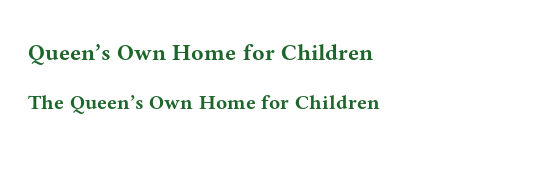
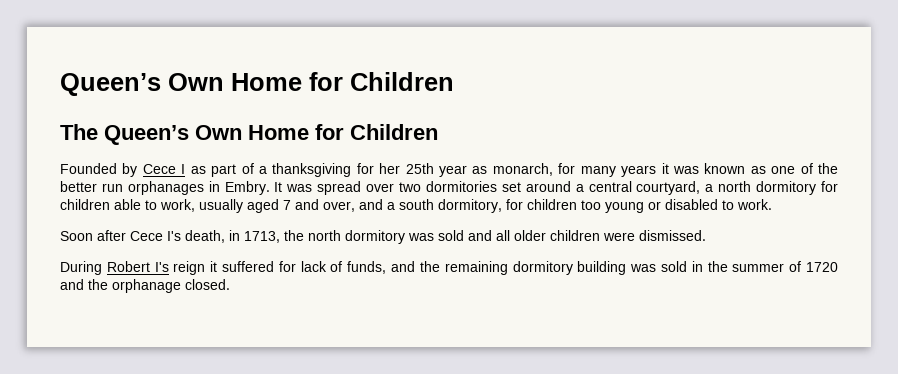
(380, 102) none -> [60,163,838,177] [60,181,839,195] [60,199,772,213] [60,230,706,244] [60,261,839,275] [60,279,230,293] // Founded by Cece I as part of a thanksgiving for her 25th year as monarch, for many years it was known as one of the better run orphanages in Embry. It was spread over two dormitories set around a central courtyard, a north dormitory for children able to work, usually aged 7 and over, and a south dormitory, for children too young or disabled to work. // Soon after Cece I's death, in 1713, the north dormitory was sold and all older children were dismissed. // During Robert I's reign it suffered for lack of funds, and the remaining dormitory building was sold in the summer of 1720 and the orphanage closed.

